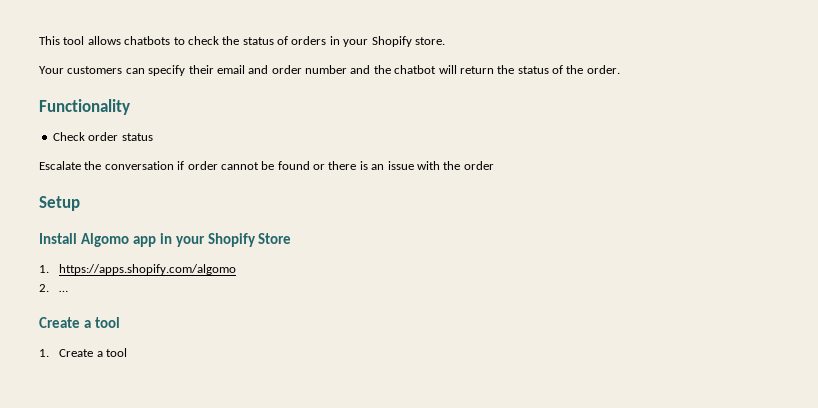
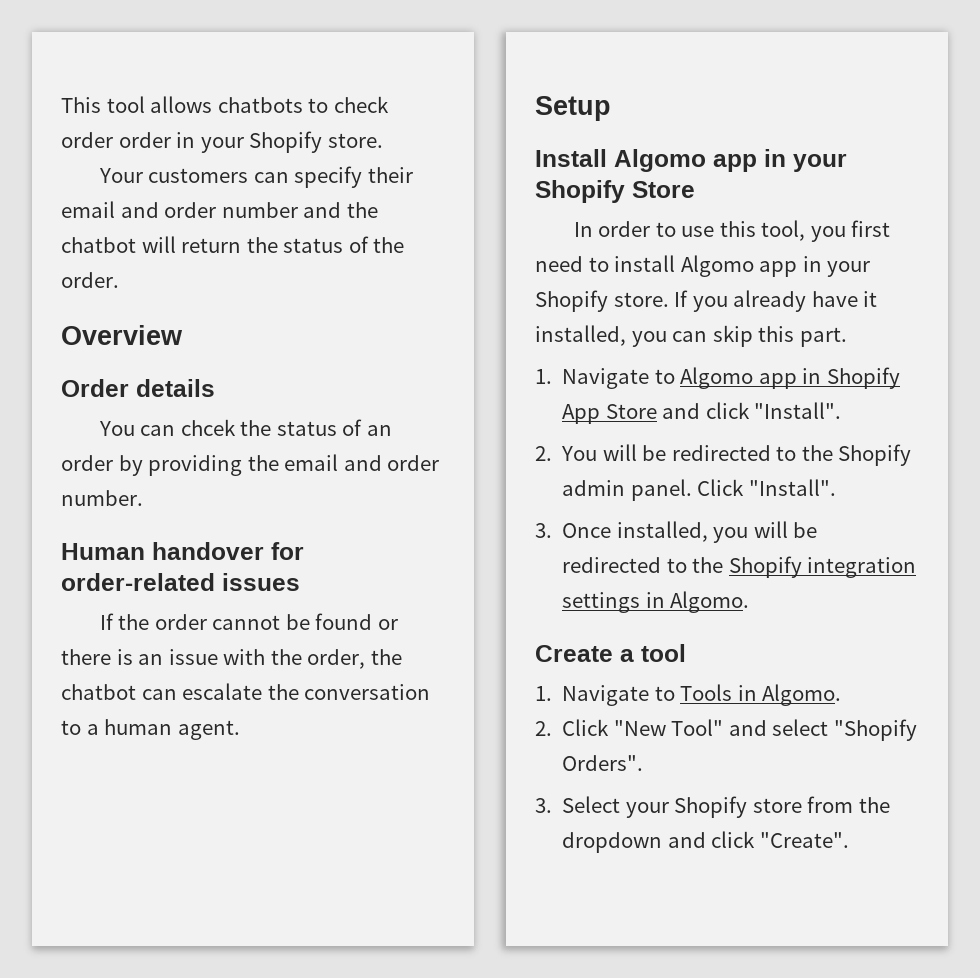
[222,36,327,45] the status of orders -> [61,132,171,148] order order
[39,99,130,115] [52,132,153,141] [39,161,185,170] Functionality // Check order status // Escalate the conversation if -> [61,325,183,345] [61,379,215,397] [98,419,392,436] [61,454,440,476] [61,490,143,506] [61,542,304,560] [61,573,300,591] [99,613,150,630] Overview // Order details // You can chcek the status of an order by providing the email and order number. // Human handover for order-related issues // If the
[463,161,494,170] order -> [307,649,402,669] [61,683,431,700] [61,719,240,740] order, the chatbot can escalate the conversation to a human agent.
[39,264,237,275] [39,284,69,292] [39,317,120,328] [39,348,128,357] 1. https://apps.shopify.com/algomo // 2. … // Create a tool // 1. Create a tool -> [573,220,891,242] [535,255,871,277] [535,290,878,312] [535,325,847,347] [535,367,900,389] [562,402,842,424] [535,444,912,466] [562,479,836,501] [535,521,818,543] [562,556,917,578] [562,591,750,613] [535,644,686,662] [535,684,842,706] [535,719,917,741] [562,755,644,771] [535,796,890,818] [562,831,849,853] In order to use this tool, you first need to install Algomo app in your Shopify store. If you already have it installed, you can skip this part. // 1. Navigate to Algomo app in Shopify App Store and click "Install". // 2. You will be redirected to the Shopify admin panel. Click "Install". // 3. Once installed, you will be redirected to the Shopify integration settings in Algomo. // Create a tool // 1. Navigate to Tools in Algomo. // 2. Click "New Tool" and select "Shopify Orders". // 3. Select your Shopify store from the dropdown and click "Create".

